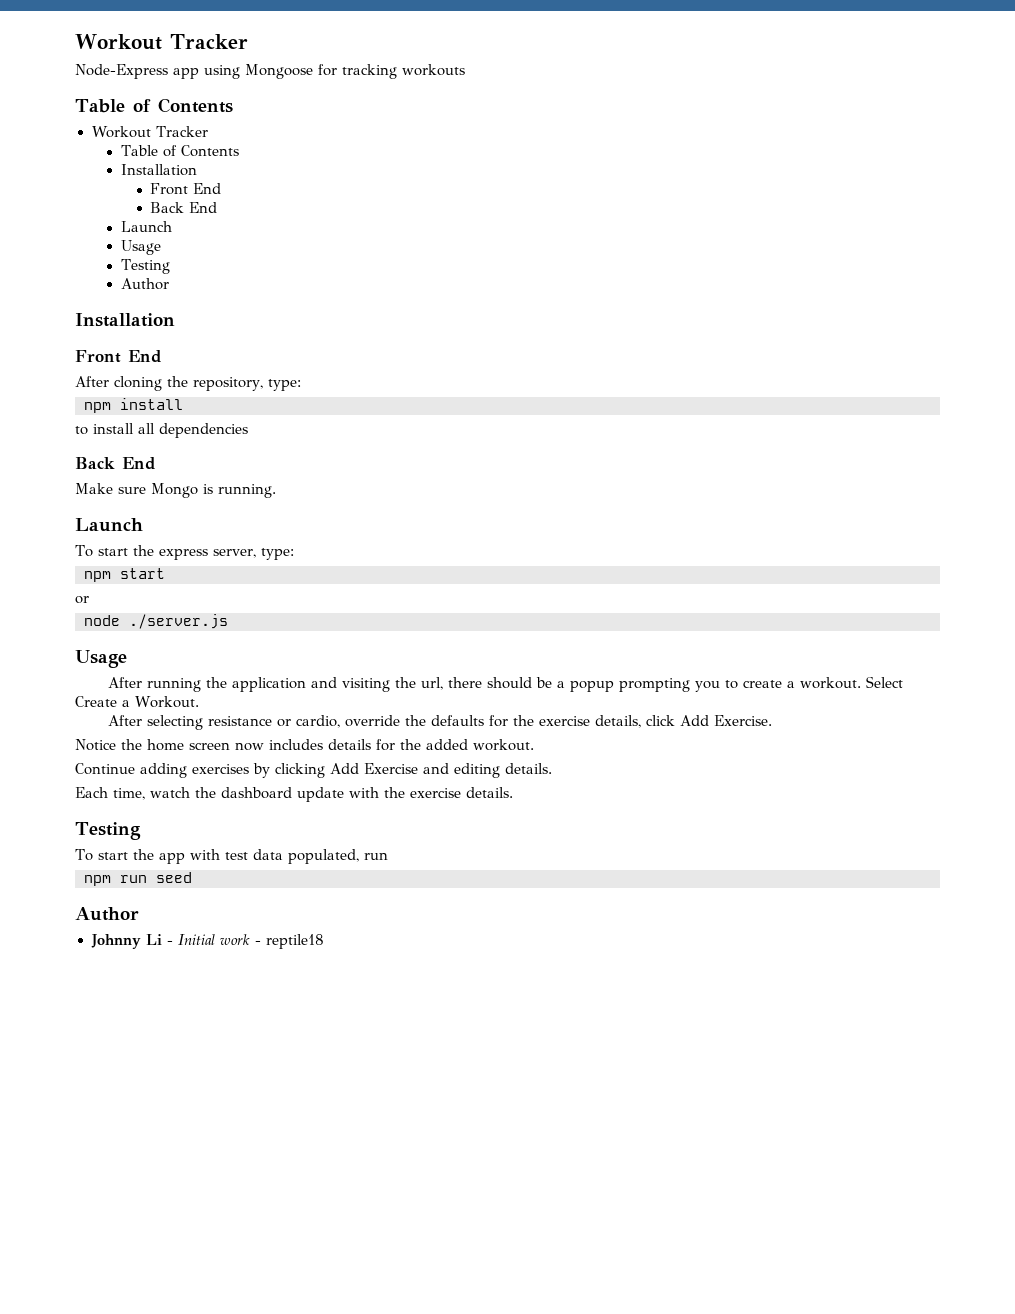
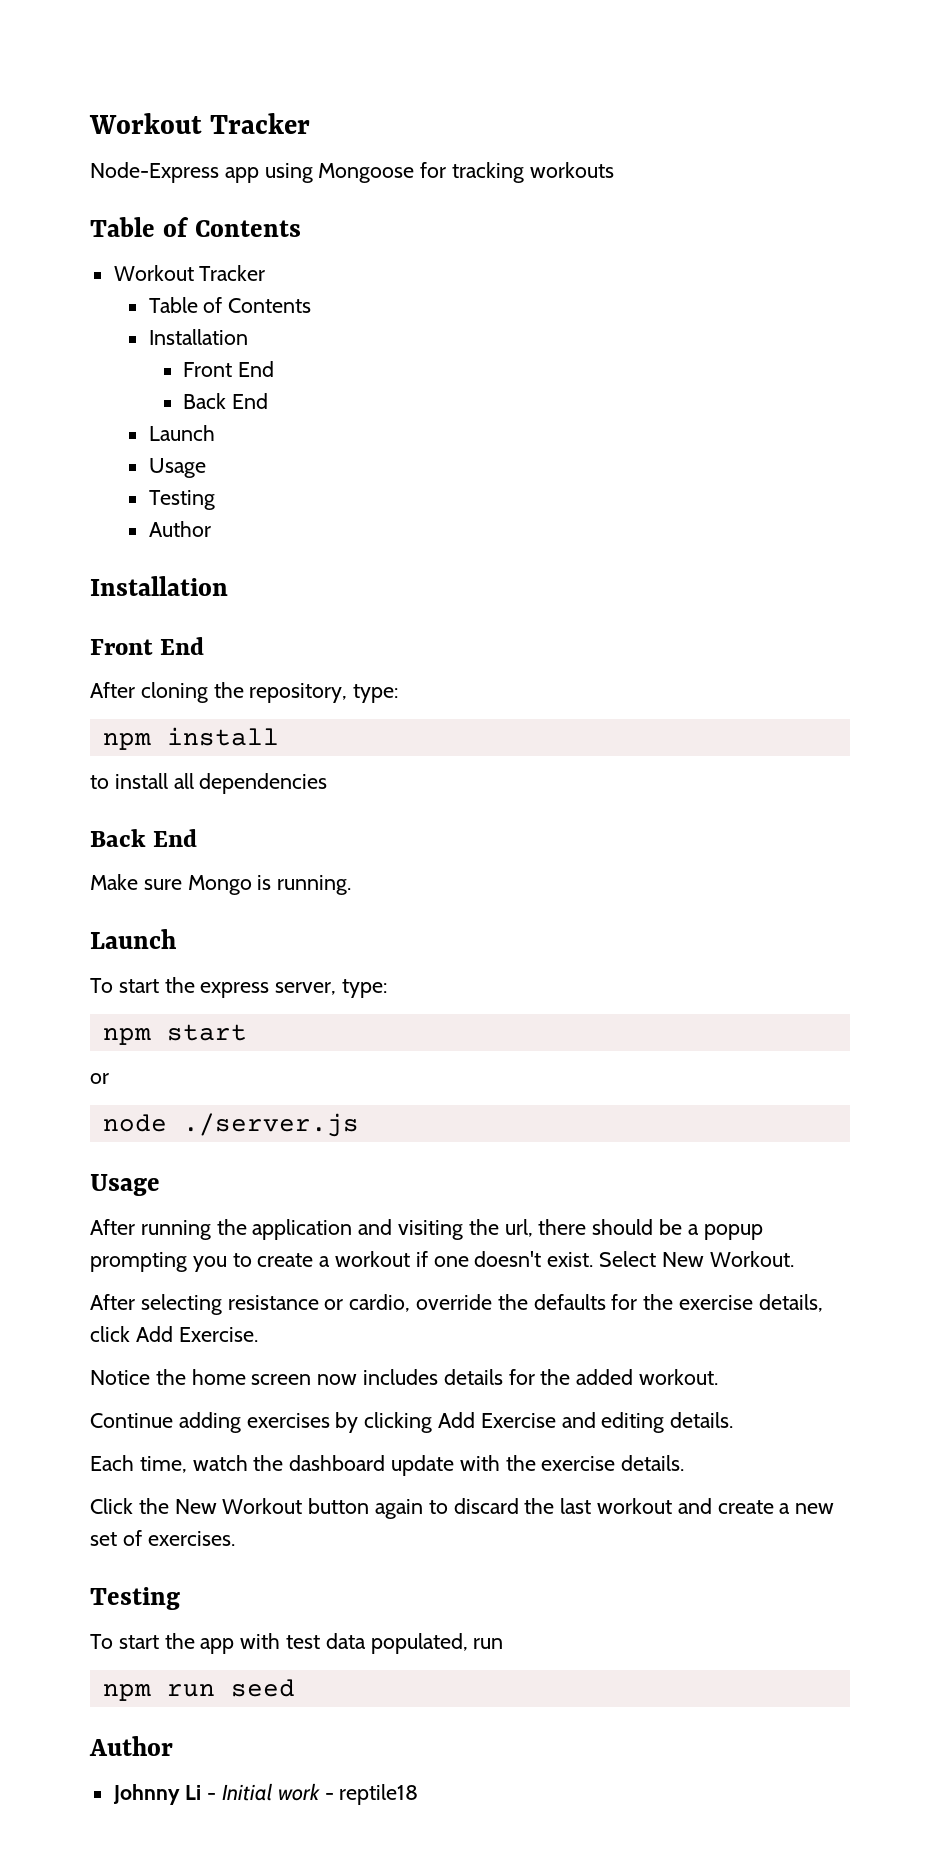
[800,676,904,689] [75,696,130,707] workout. Select Create a -> [335,1251,704,1267] workout if one doesn't exist. Select New
(513, 792) none -> [90,1498,835,1519] [90,1530,235,1546] // Click the New Workout button again to discard the last workout and create a new set of exercises.

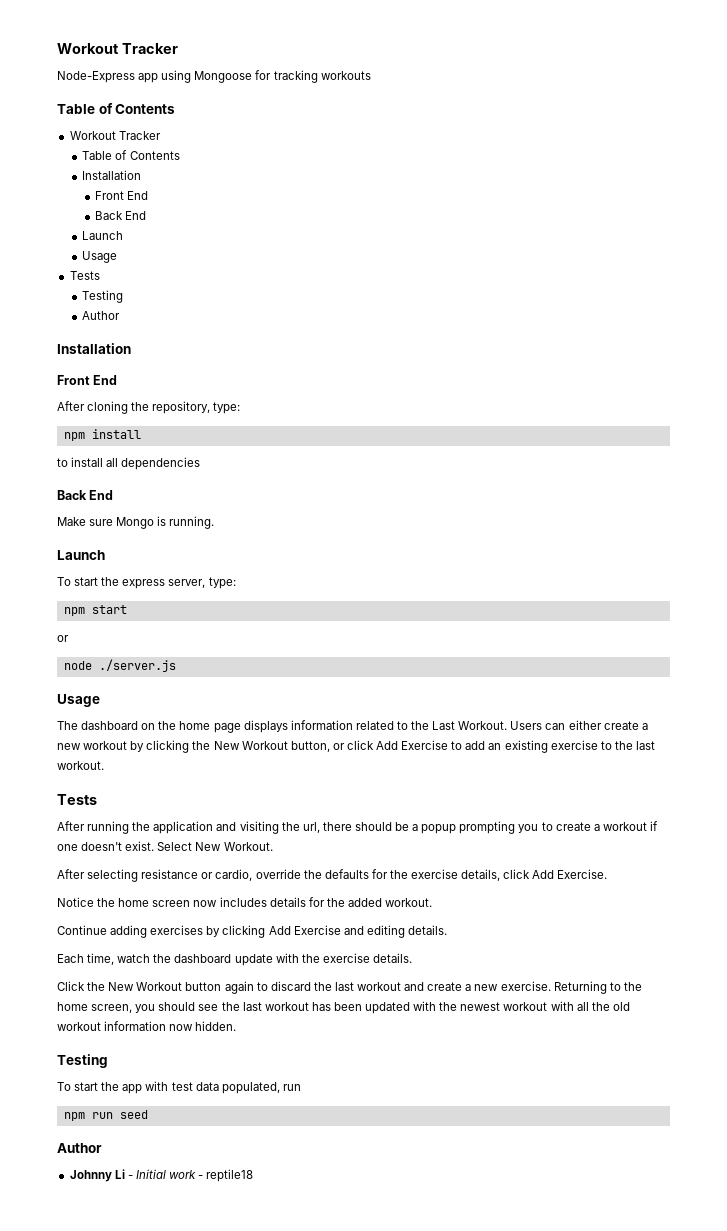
(206, 468) none -> [69,271,100,280] // Tests
(160, 1185) none -> [57,720,648,733] [57,740,655,753] [57,761,104,770] [57,794,97,805] // The dashboard on the home page displays information related to the Last Workout. Users can either create a new workout by clicking the New Workout button, or click Add Exercise to add an existing exercise to the last workout. // Tests
[90,1530,235,1546] set of exercises. -> [500,981,642,994] [57,1001,630,1014] [57,1021,237,1031] exercise. Returning to the home screen, you should see the last workout has been updated with the newest workout with all the old workout information now hidden.

